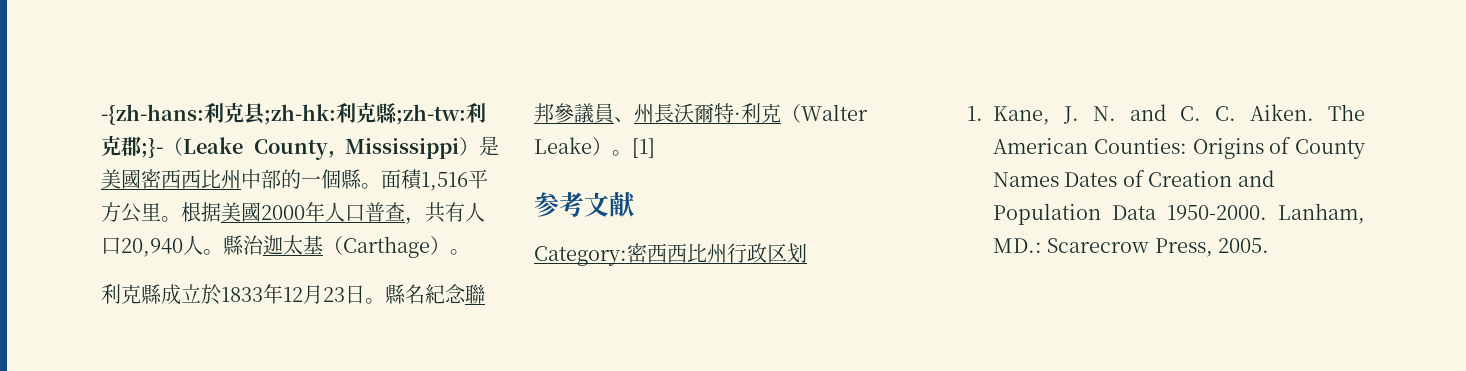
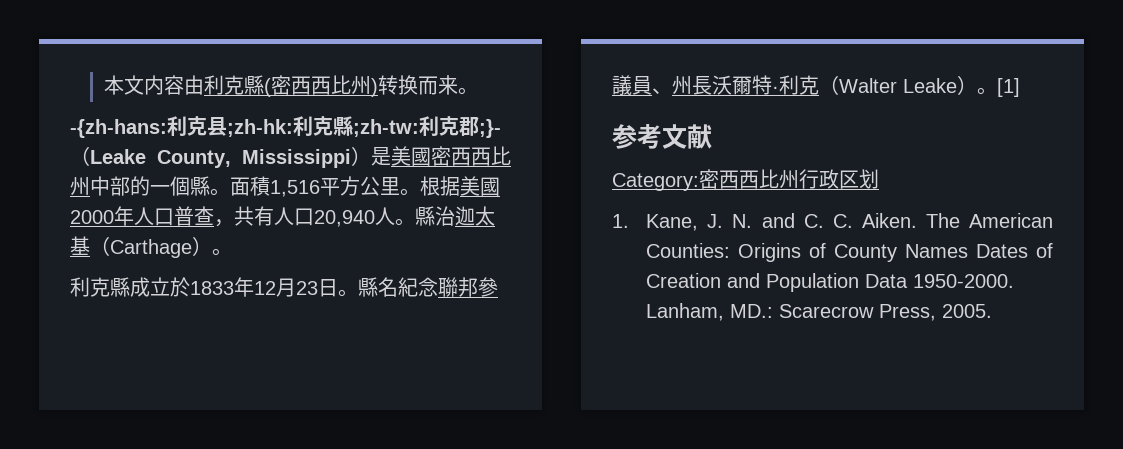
(101, 114) none -> [104,75,479,97] 本文内容由利克縣(密西西比州)转换而来。 //

